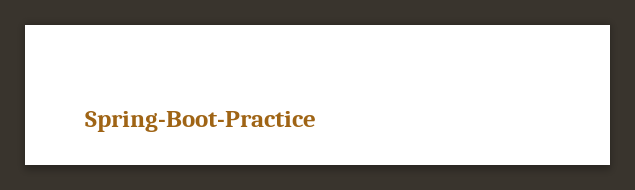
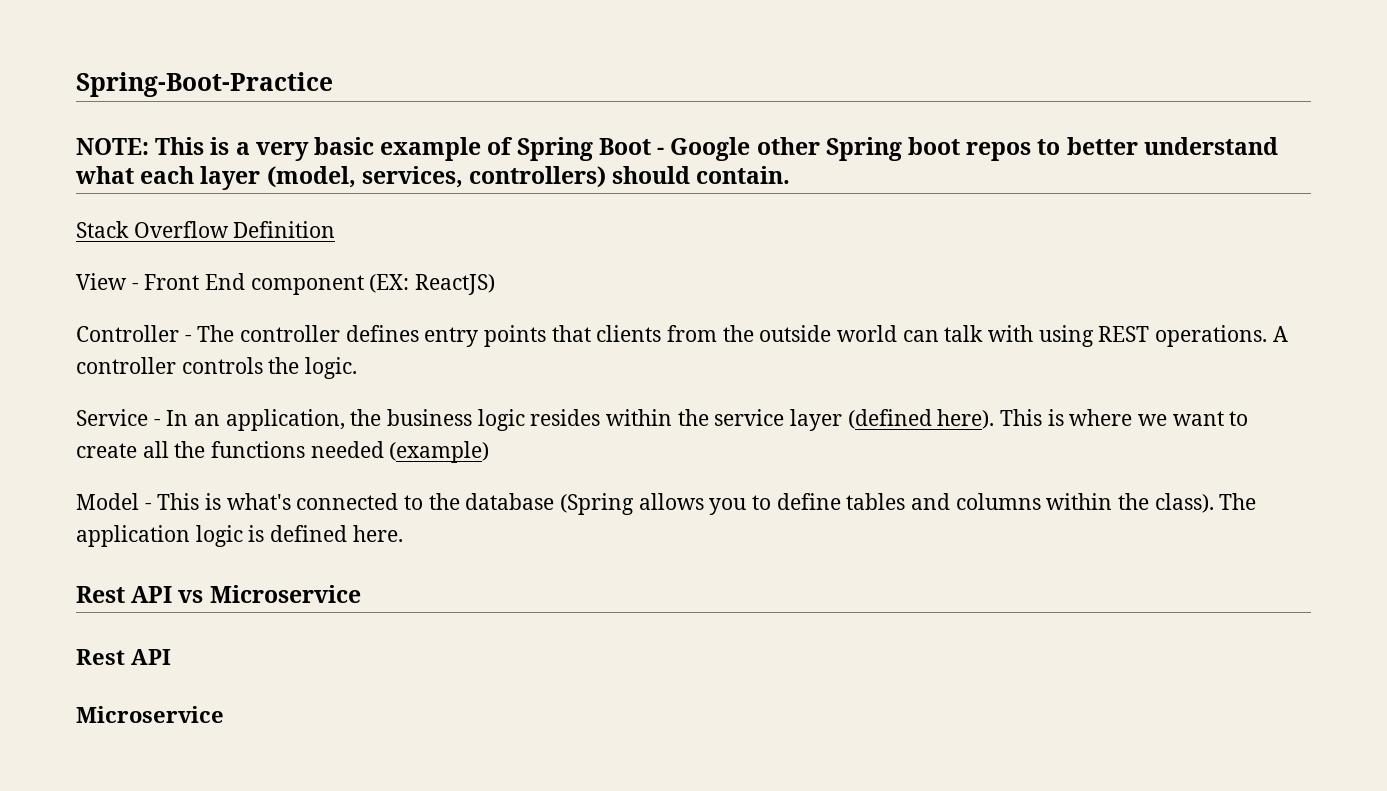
(316, 121) none -> [76,137,1278,161] [75,166,791,190] [76,221,336,238] [76,273,496,295] [76,325,1288,347] [76,357,358,379] [76,409,1249,431] [76,441,490,463] [76,493,1257,515] [76,525,403,547] [76,585,361,603] [76,649,171,665] [76,706,224,723] // NOTE: This is a very basic example of Spring Boot - Google other Spring boot repos to better understand what each layer (model, services, controllers) should contain. // Stack Overflow Definition // View - Front End component (EX: ReactJS) // Controller - The controller defines entry points that clients from the outside world can talk with using REST operations. A controller controls the logic. // Service - In an application, the business logic resides within the service layer (defined here). This is where we want to create all the functions needed (example) // Model - This is what's connected to the database (Spring allows you to define tables and columns within the class). The application logic is defined here. // Rest API vs Microservice // Rest API // Microservice

